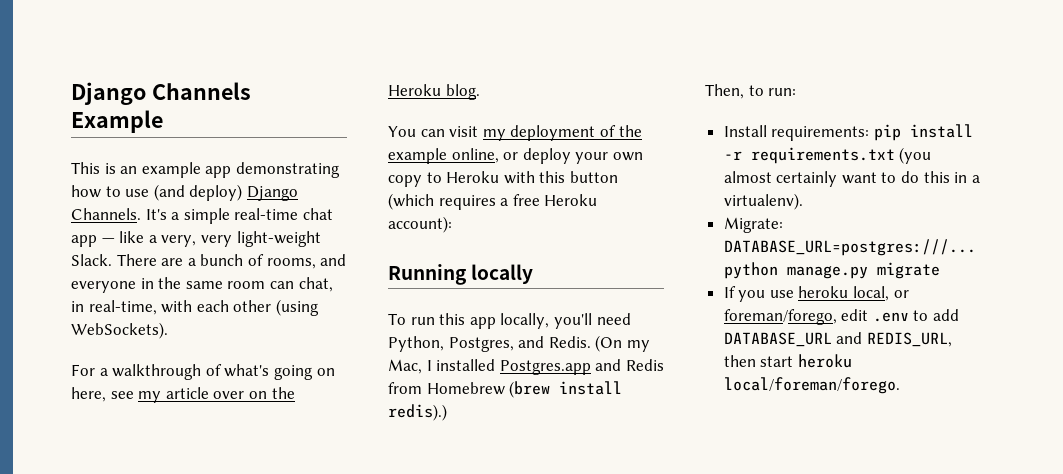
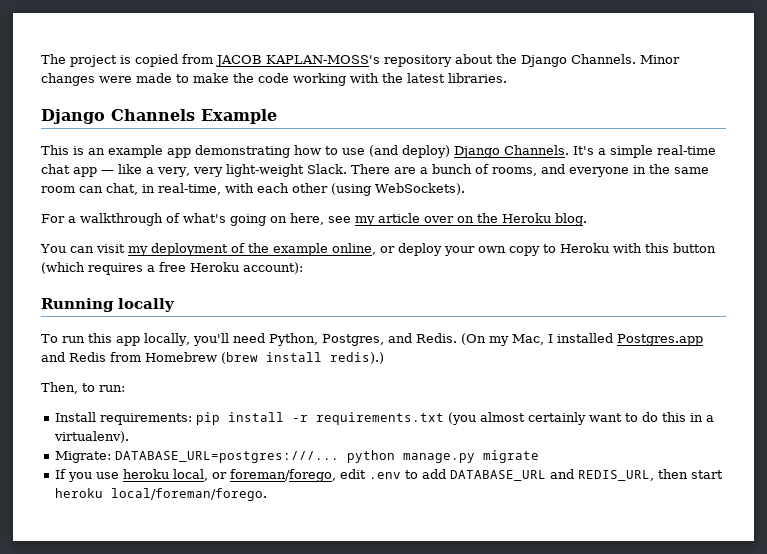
(71, 93) none -> [41,54,680,67] [41,73,507,86] The project is copied from JACOB KAPLAN-MOSS's repository about the Django Channels. Minor changes were made to make the code working with the latest libraries. //

